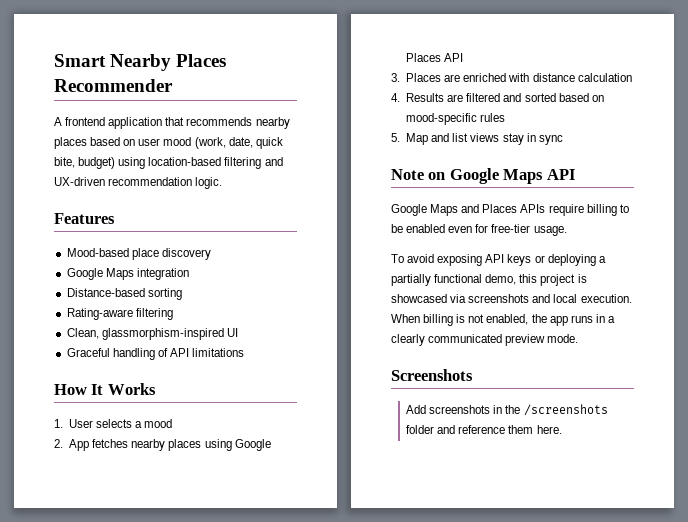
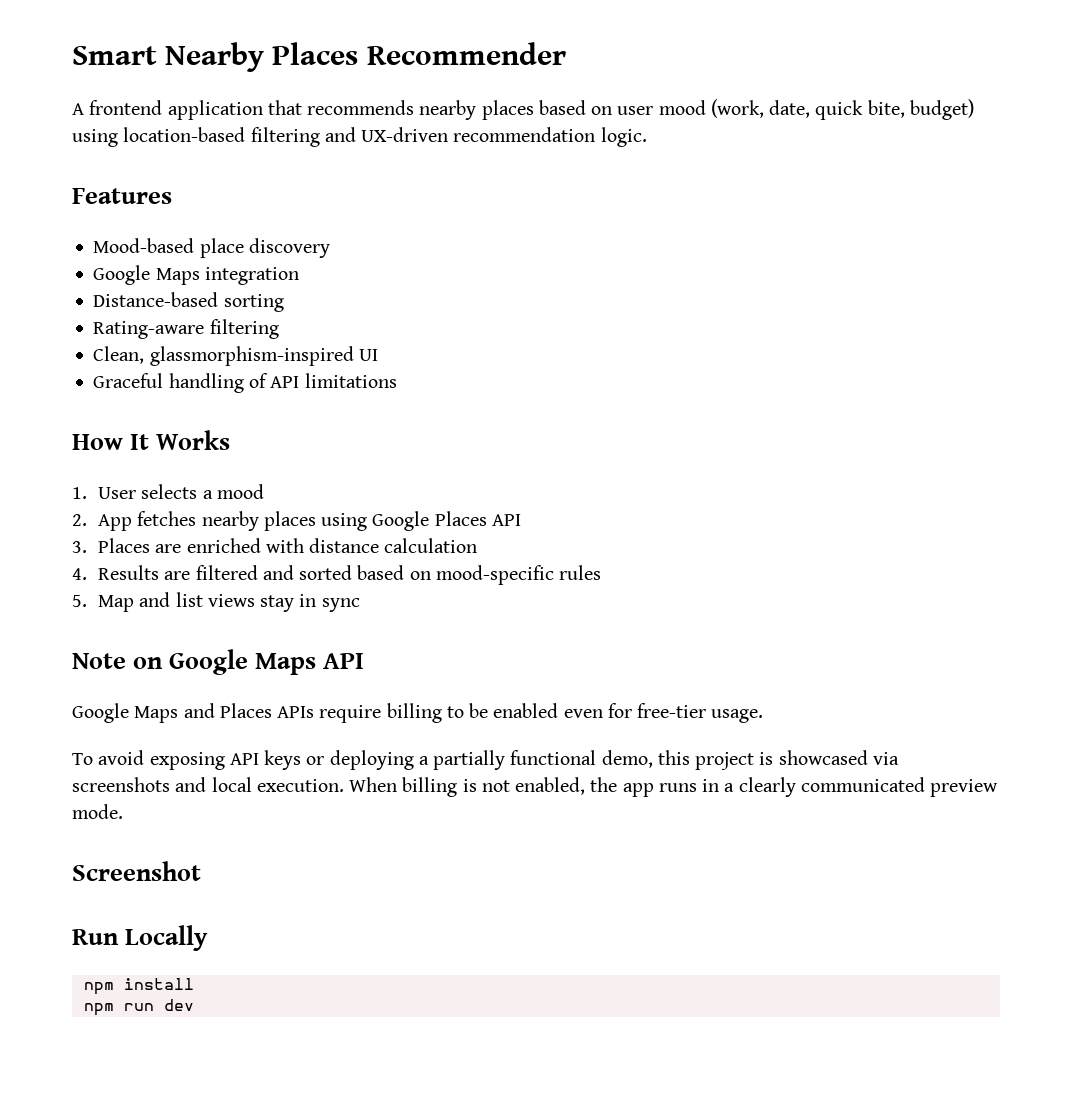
[391,369,473,381] [406,404,608,416] [406,425,562,434] Screenshots // Add screenshots in the /screenshots folder and reference them here. -> [72,861,201,881] [72,925,209,951] [83,978,194,995] [83,999,194,1016] Screenshot // Run Locally // npm install // npm run dev

